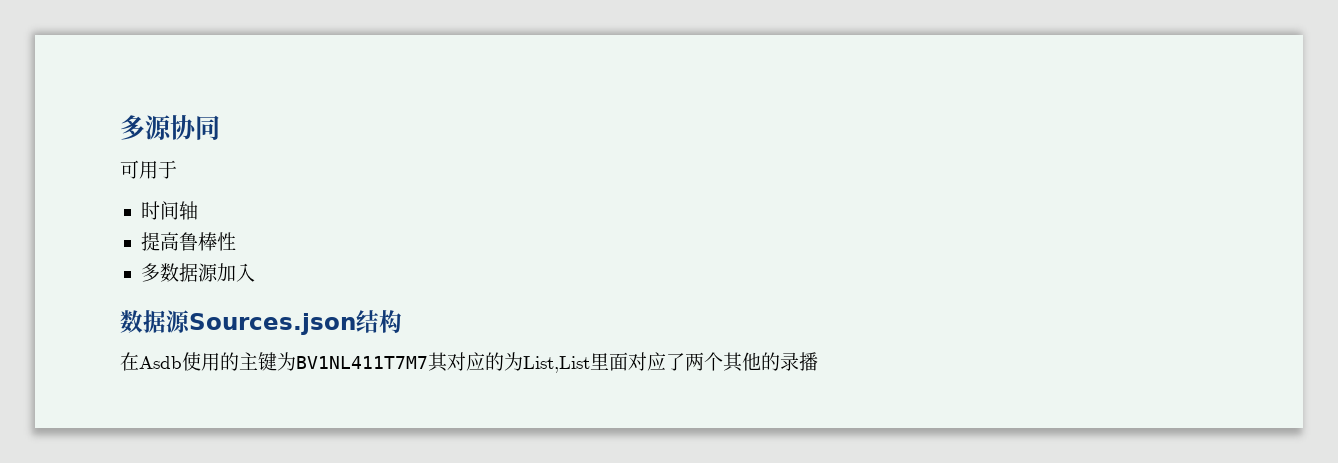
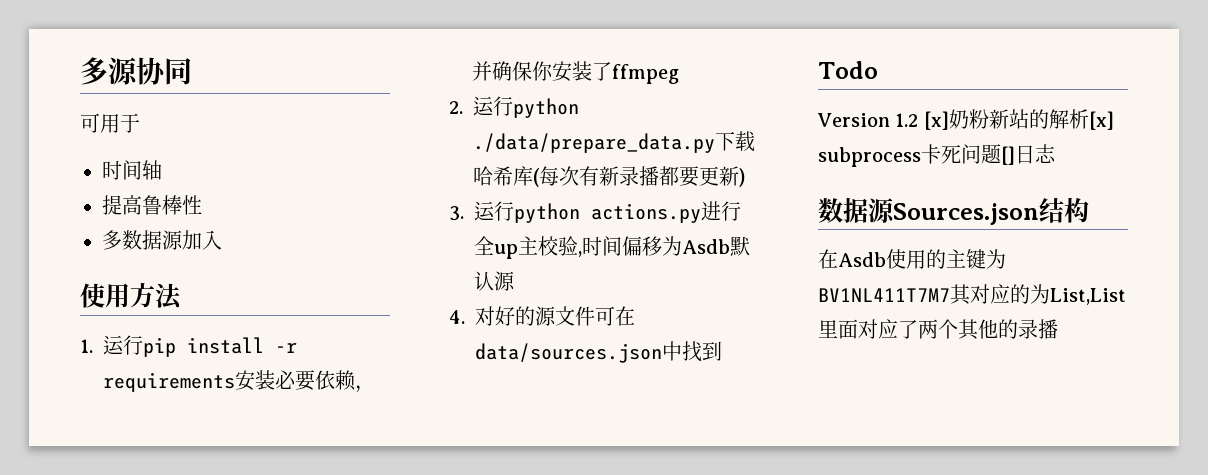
(255, 272) none -> [80,283,182,310] [80,335,297,357] [103,370,375,393] [472,61,679,84] [449,96,579,118] [473,131,755,153] [473,166,745,187] [449,201,741,223] [474,236,750,259] [474,271,515,291] [449,306,635,326] [475,341,722,363] [818,61,878,79] [817,109,1114,130] [818,144,1056,167] // 使用方法 // 1.运行pip install -r requirements安装必要依赖，并确保你安装了ffmpeg // 2.运行python ./data/prepare_data.py下载哈希库(每次有新录播都要更新) // 3.运行python actions.py进行全up主校验,时间偏移为Asdb默认源 // 4.对好的源文件可在data/sources.json中找到 // Todo // Version 1.2 [x]奶粉新站的解析[x] subprocess卡死问题[]日志

